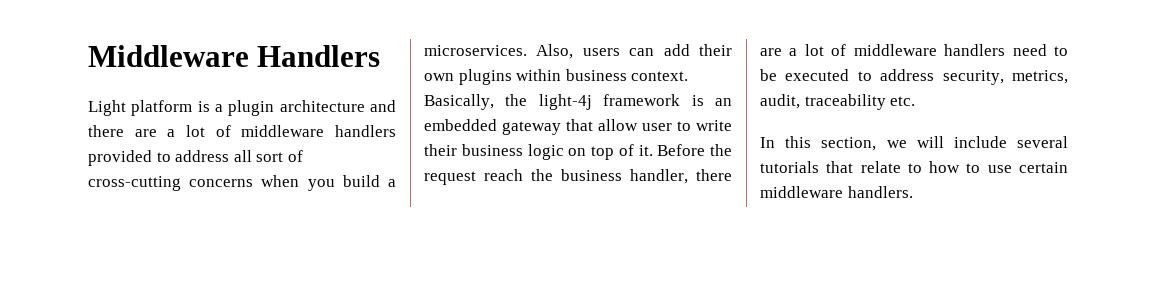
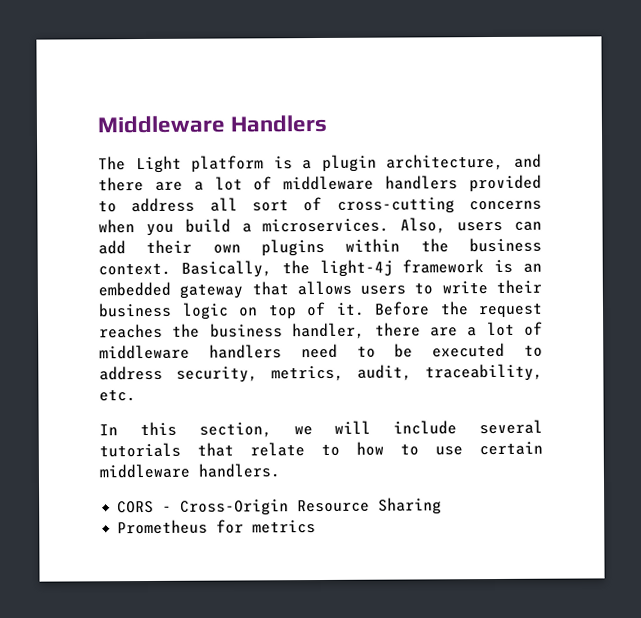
(381, 56) none -> [98,156,126,171] The
[279,100,365,112] architecture -> [386,153,505,171] architecture,
(562, 75) none -> [420,238,449,253] the
[598,119,672,131] allow user -> [296,280,407,296] allows users
[484,169,523,181] reach -> [99,323,163,339] reaches
[804,94,886,110] traceability -> [425,363,543,382] traceability,
(913, 192) none -> [117,497,443,516] [117,519,317,535] // CORS - Cross-Origin Resource Sharing // Prometheus for metrics

